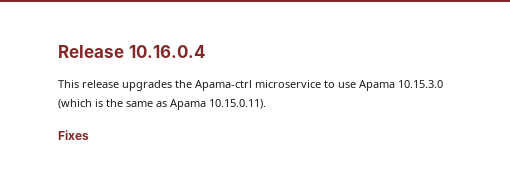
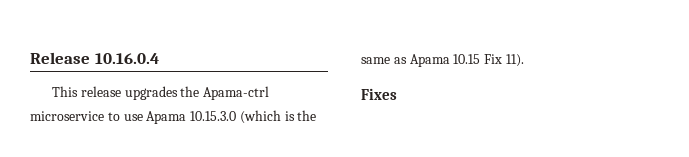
[209,99,266,109] 10.15.0.11). -> [453,54,524,67] 10.15 Fix 11).

